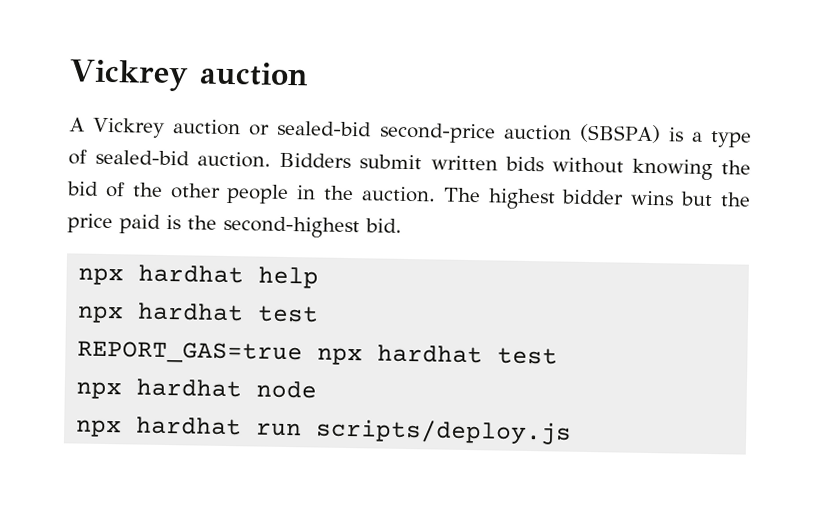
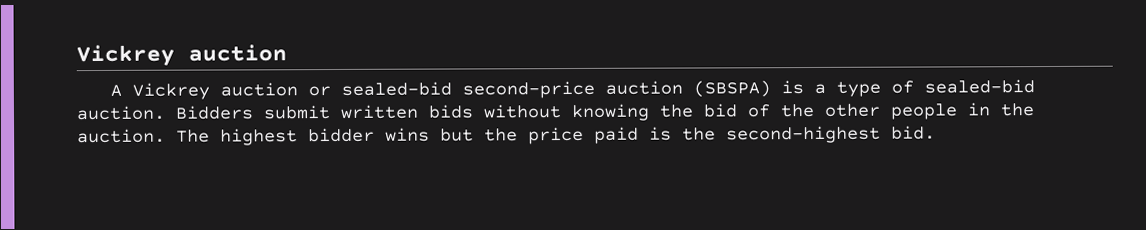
[78,264,320,289] [77,302,320,324] [77,340,559,366] [76,378,318,400] [76,416,573,445] // npx hardhat help // npx hardhat test // REPORT_GAS=true npx hardhat test // npx hardhat node // npx hardhat run scripts/deploy.js -> (936, 132) none

